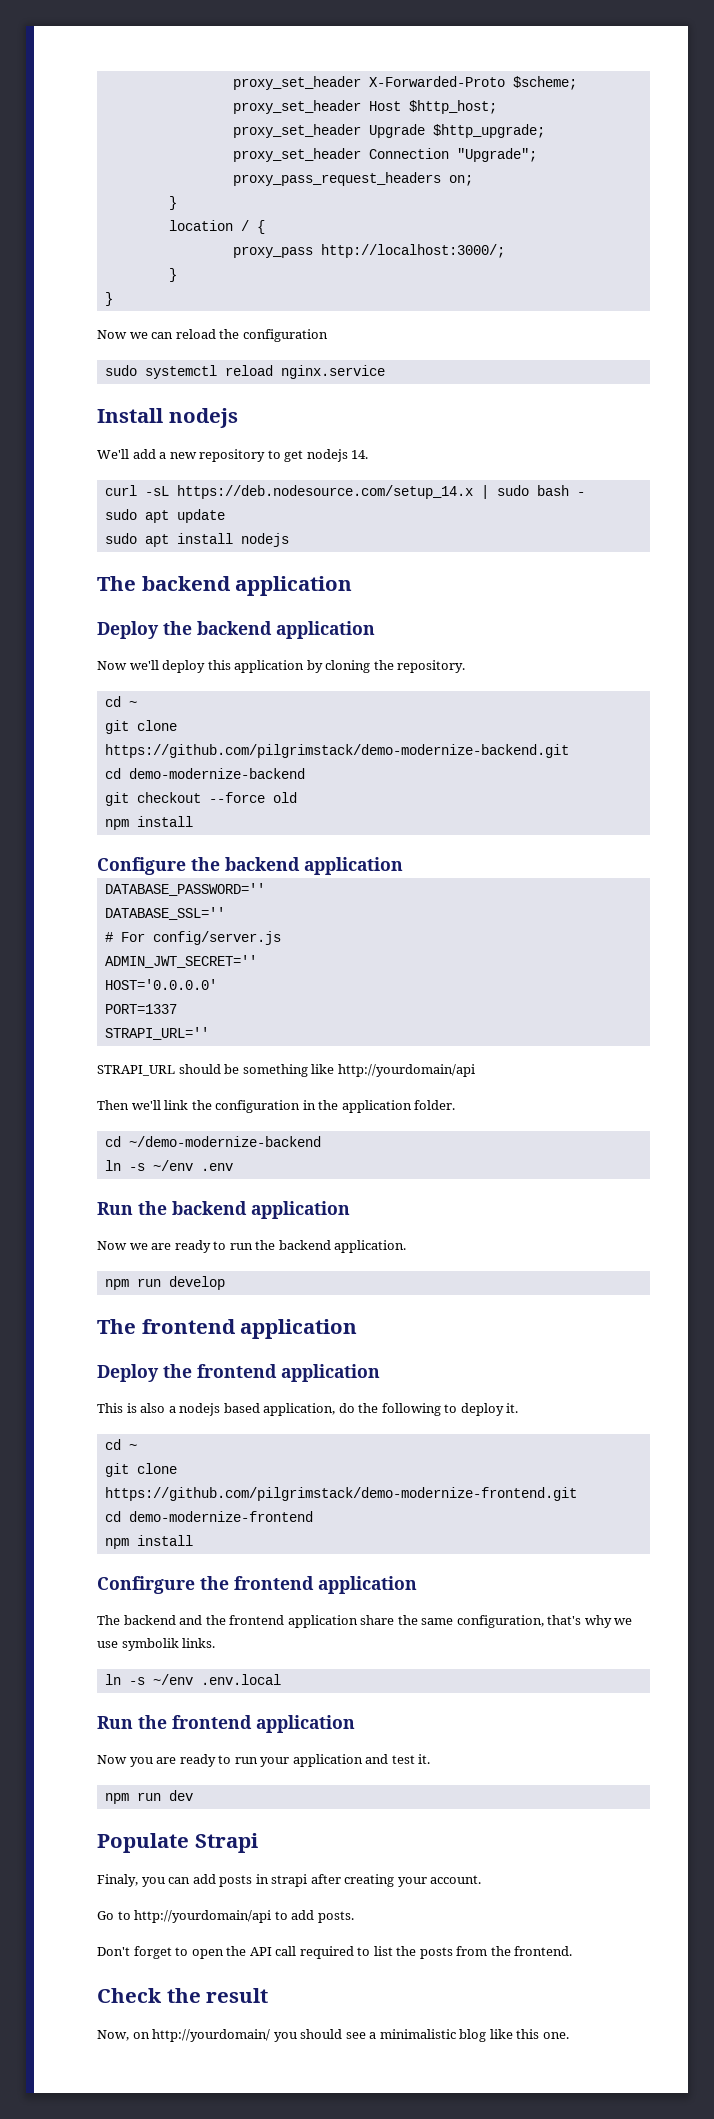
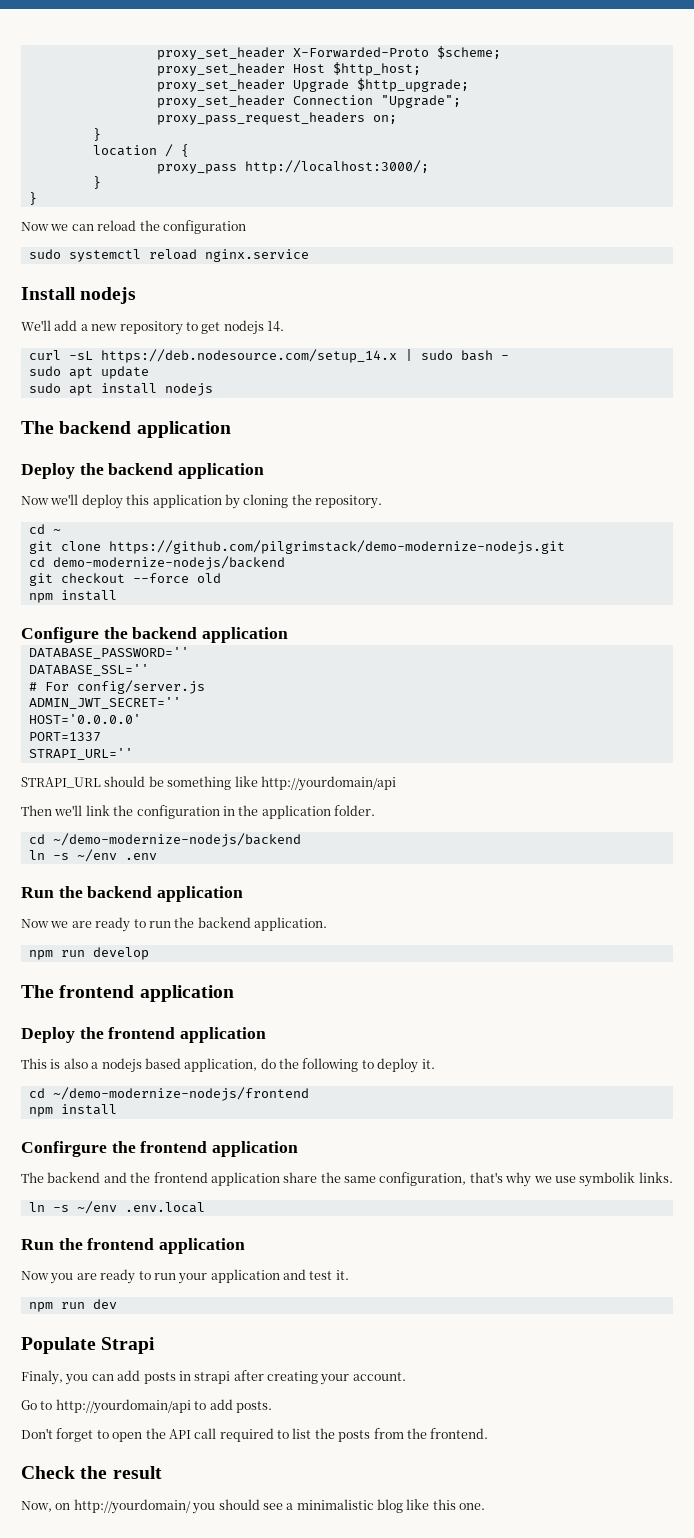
[104,744,569,758] [104,768,305,779] https://github.com/pilgrimstack/demo-modernize-backend.git // cd demo-modernize-backend -> [108,540,565,554] [28,556,285,570] https://github.com/pilgrimstack/demo-modernize-nodejs.git // cd demo-modernize-nodejs/backend
[128,1136,321,1147] ~/demo-modernize-backend -> [52,833,301,847] ~/demo-modernize-nodejs/backend
[128,1444,137,1450] [104,1463,177,1477] [104,1487,577,1501] [104,1511,313,1522] ~ // git clone https://github.com/pilgrimstack/demo-modernize-frontend.git // cd demo-modernize-frontend -> [52,1087,309,1101] ~/demo-modernize-nodejs/frontend

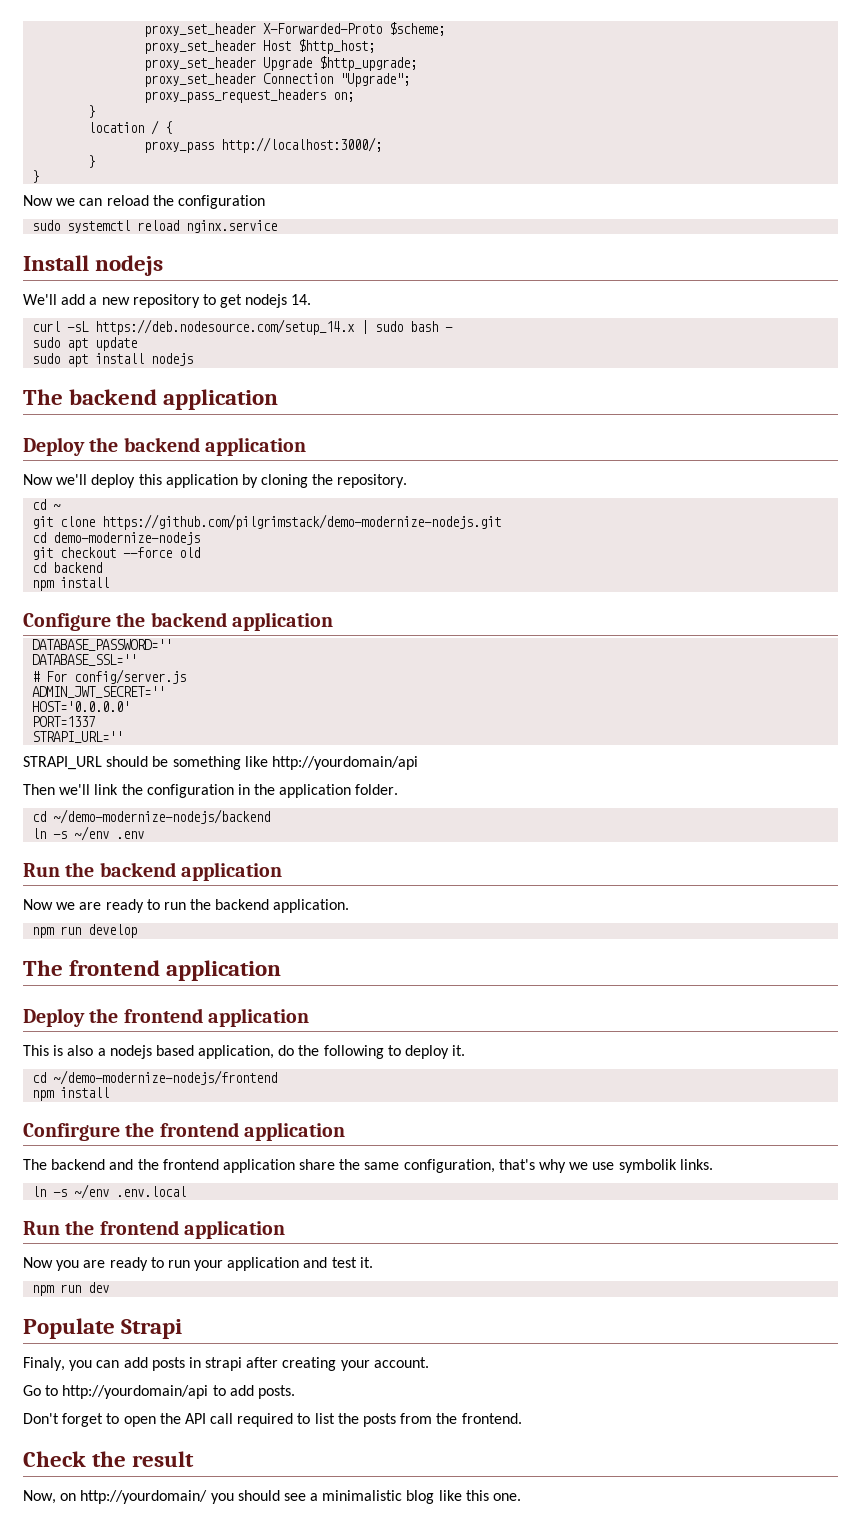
[52,556,285,570] demo-modernize-nodejs/backend -> [53,532,201,545] demo-modernize-nodejs
(221, 578) none -> [32,562,103,573] // cd backend

